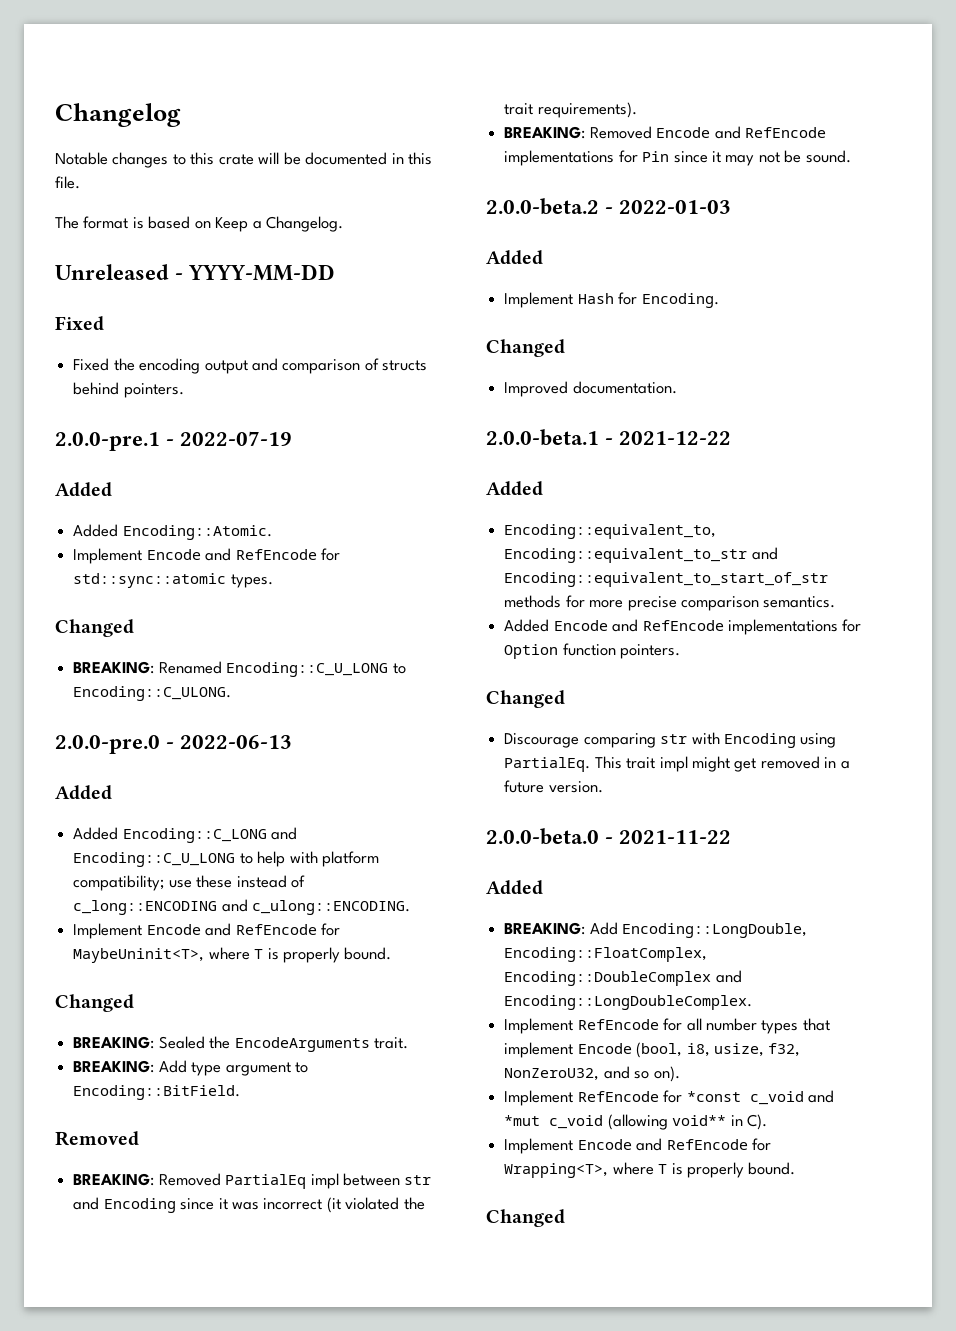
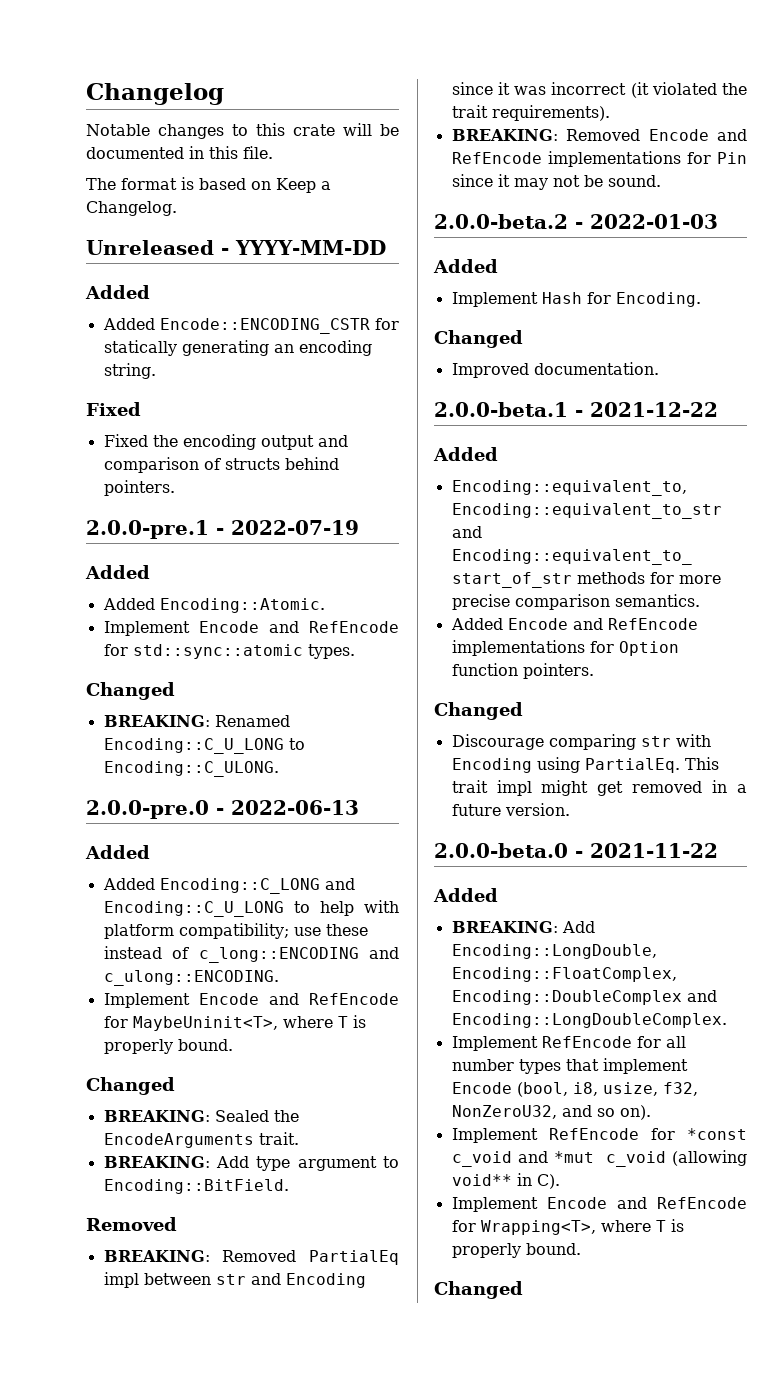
(336, 272) none -> [85,285,150,299] [102,318,399,334] [103,340,372,356] [103,363,156,379] // Added // Added Encode::ENCODING_CSTR for statically generating an encoding string.

